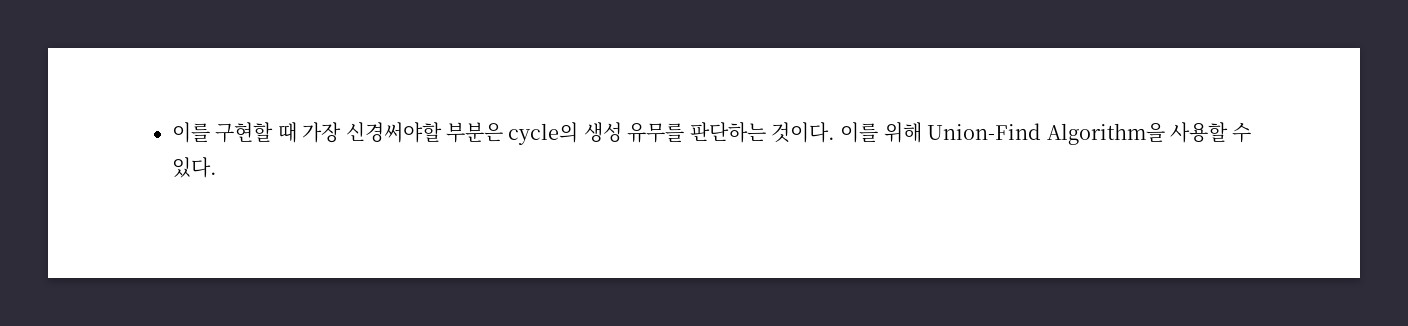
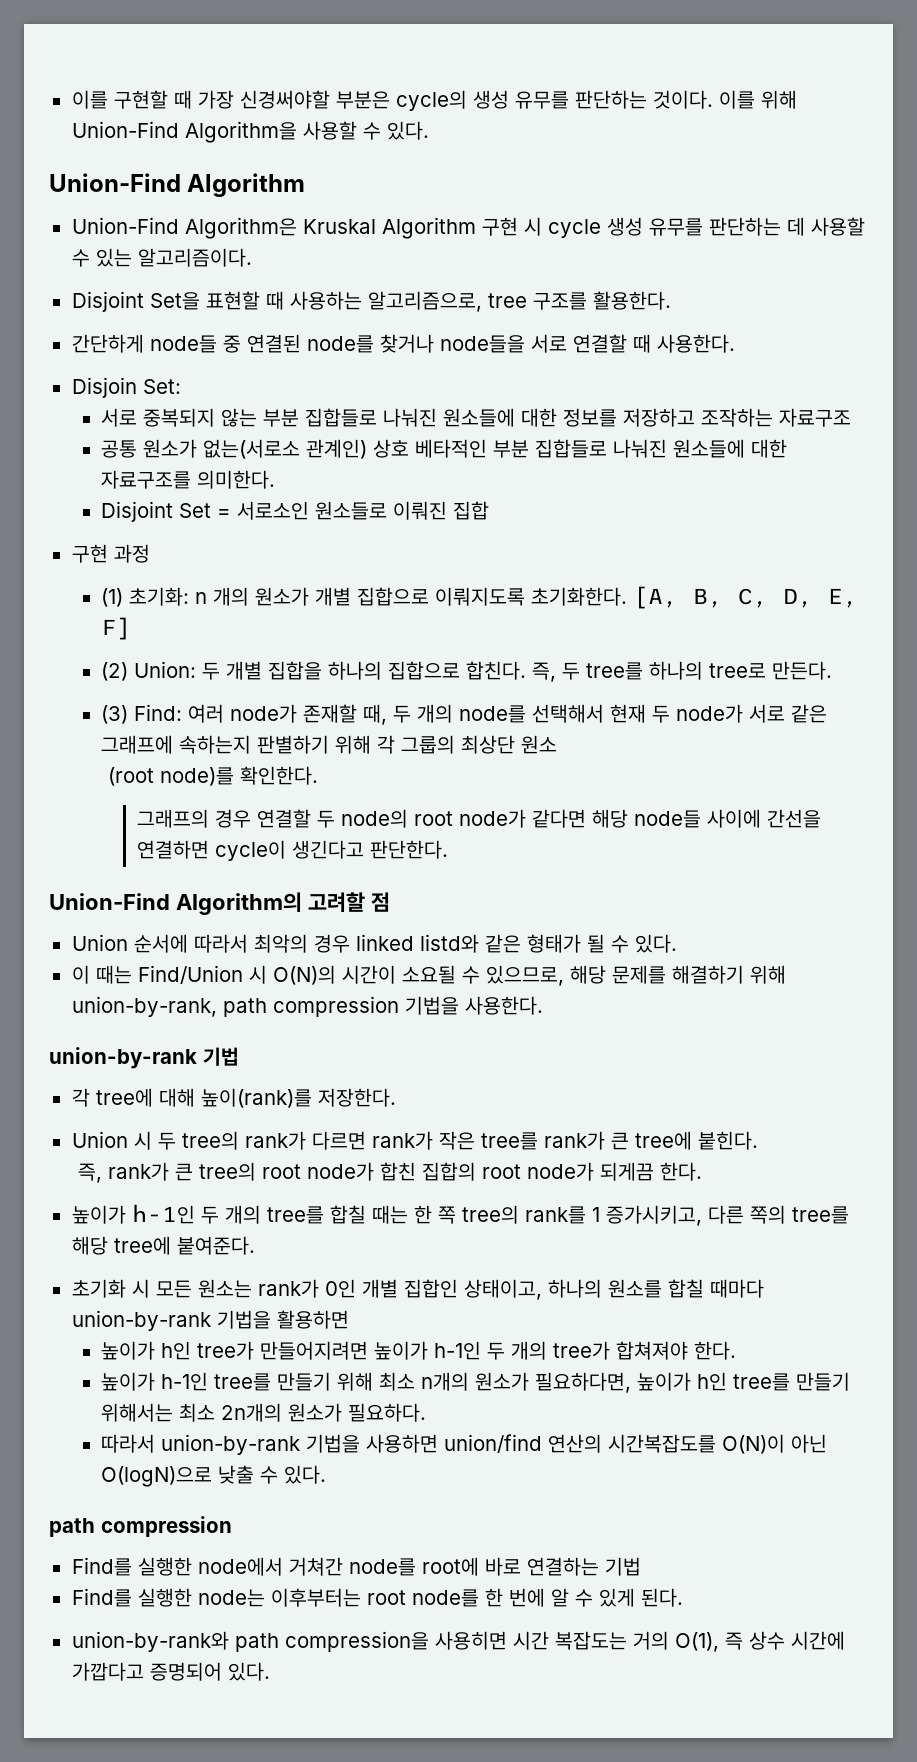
(217, 167) none -> [49,173,306,197] [71,217,865,239] [71,248,252,267] [71,291,671,312] [71,334,735,353] [71,377,181,398] [101,408,852,427] [101,439,788,459] [101,470,276,489] [101,501,490,522] [71,544,150,563] [101,586,859,609] [101,617,132,640] [101,661,833,682] [101,704,828,725] [101,735,558,754] [107,766,318,786] [137,809,822,828] [137,840,449,861] [49,892,390,915] [71,934,677,953] [71,965,786,986] [71,996,543,1017] [49,1047,239,1069] [71,1088,396,1108] [71,1131,758,1150] [78,1162,703,1183] [71,1204,849,1226] [71,1236,255,1255] [71,1279,764,1300] [71,1310,349,1331] [101,1341,737,1360] [101,1372,851,1393] [101,1403,427,1422] [101,1434,828,1455] [101,1465,327,1487] [49,1516,232,1537] [71,1557,641,1576] [71,1588,683,1607] [71,1631,845,1652] [71,1662,270,1681] // Union-Find Algorithm // Union-Find Algorithm은 Kruskal Algorithm 구현 시 cycle 생성 유무를 판단하는 데 사용할 수 있는 알고리즘이다. // Disjoint Set을 표현할 때 사용하는 알고리즘으로, tree 구조를 활용한다. // 간단하게 node들 중 연결된 node를 찾거나 node들을 서로 연결할 때 사용한다. // Disjoin Set: // 서로 중복되지 않는 부분 집합들로 나눠진 원소들에 대한 정보를 저장하고 조작하는 자료구조 // 공통 원소가 없는(서로소 관계인) 상호 베타적인 부분 집합들로 나눠진 원소들에 대한 자료구조를 의미한다. // Disjoint Set = 서로소인 원소들로 이뤄진 집합 // 구현 과정 // (1) 초기화: n 개의 원소가 개별 집합으로 이뤄지도록 초기화한다. [A, B, C, D, E, F] // (2) Union: 두 개별 집합을 하나의 집합으로 합친다. 즉, 두 tree를 하나의 tree로 만든다. // (3) Find: 여러 node가 존재할 때, 두 개의 node를 선택해서 현재 두 node가 서로 같은 그래프에 속하는지 판별하기 위해 각 그룹의 최상단 원소 // (root node)를 확인한다. // 그래프의 경우 연결할 두 node의 root node가 같다면 해당 node들 사이에 간선을 연결하면 cycle이 생긴다고 판단한다. // Union-Find Algorithm의 고려할 점 // Union 순서에 따라서 최악의 경우 linked listd와 같은 형태가 될 수 있다. // 이 때는 Find/Union 시 O(N)의 시간이 소요될 수 있으므로, 해당 문제를 해결하기 위해 union-by-rank, path compression 기법을 사용한다. // union-by-rank 기법 // 각 tree에 대해 높이(rank)를 저장한다. // Union 시 두 tree의 rank가 다르면 rank가 작은 tree를 rank가 큰 tree에 붙힌다. // 즉, rank가 큰 tree의 root node가 합친 집합의 root node가 되게끔 한다. // 높이가 h-1인 두 개의 tree를 합칠 때는 한 쪽 tree의 rank를 1 증가시키고, 다른 쪽의 tree를 해당 tree에 붙여준다. // 초기화 시 모든 원소는 rank가 0인 개별 집합인 상태이고, 하나의 원소를 합칠 때마다 union-by-rank 기법을 활용하면 // 높이가 h인 tree가 만들어지려면 높이가 h-1인 두 개의 tree가 합쳐져야 한다. // 높이가 h-1인 tree를 만들기 위해 최소 n개의 원소가 필요하다면, 높이가 h인 tree를 만들기 위해서는 최소 2n개의 원소가 필요하다. // 따라서 union-by-rank 기법을 사용하면 union/find 연산의 시간복잡도를 O(N)이 아닌 O(logN)으로 낮출 수 있다. // path compression // Find를 실행한 node에서 거쳐간 node를 root에 바로 연결하는 기법 // Find를 실행한 node는 이후부터는 root node를 한 번에 알 수 있게 된다. // union-by-rank와 path compression을 사용히면 시간 복잡도는 거의 O(1), 즉 상수 시간에 가깝다고 증명되어 있다.

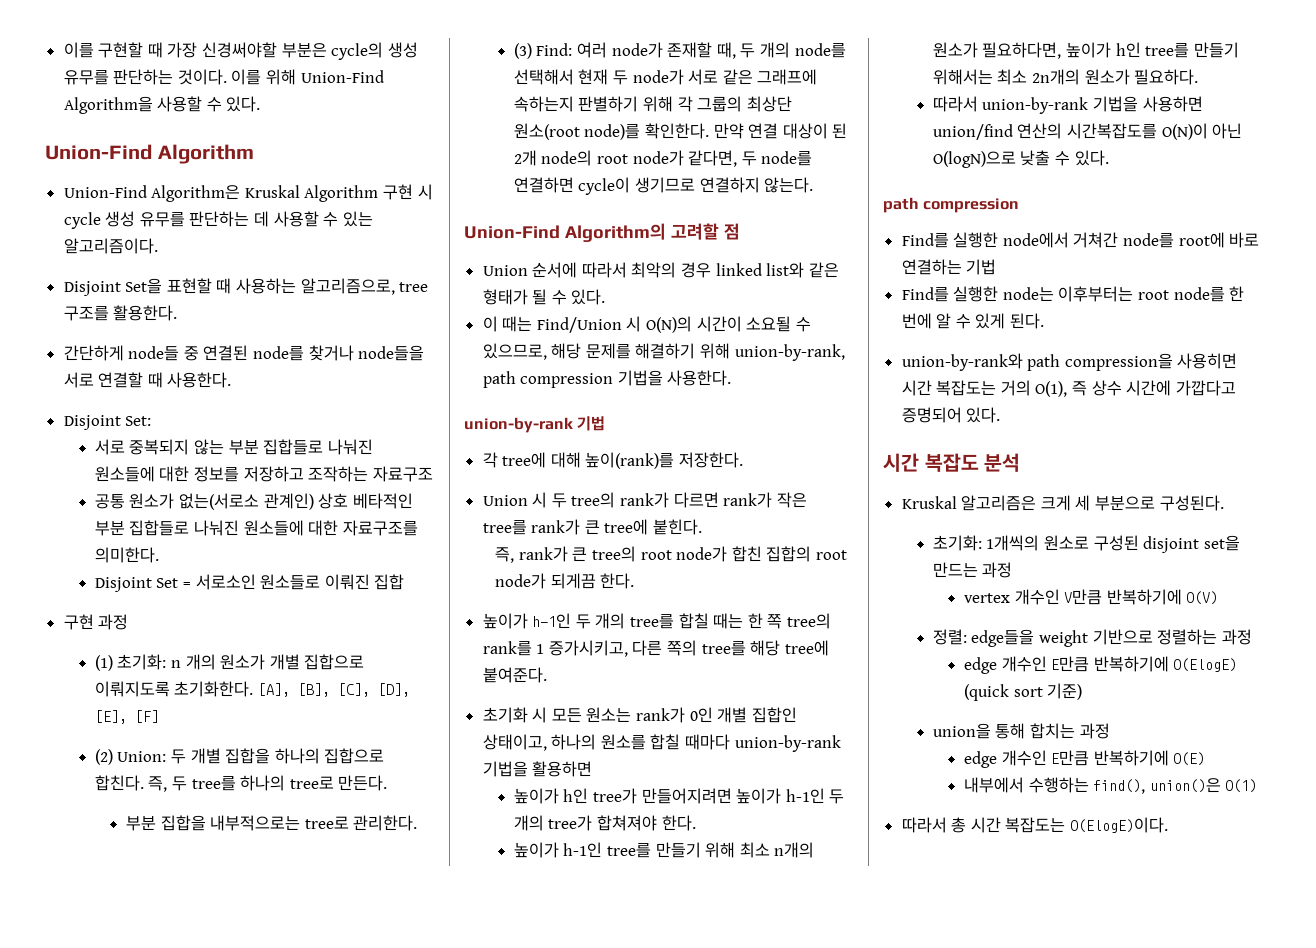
[71,377,137,398] Disjoin -> [63,415,121,430] Disjoint
[633,586,859,609] [101,617,132,640] [A, B, C, D, E, F] -> [258,683,411,697] [94,710,159,724] [A], [B], [C], [D], [E], [F]
(833, 670) none -> [126,815,418,831] // 부분 집합을 내부적으로는 tree로 관리한다.
[521,735,558,754] [107,767,154,786] 원소 // (root -> [513,123,580,140] 원소(root
[137,809,822,828] [137,840,449,861] // 그래프의 경우 연결할 두 node의 root node가 같다면 해당 node들 사이에 간선을 연결하면 cycle이 생긴다고 판단한다. -> [713,123,848,139] [513,150,813,167] [513,177,814,195] 만약 연결 대상이 된 2개 node의 root node가 같다면, 두 node를 연결하면 cycle이 생기므로 연결하지 않는다.
[419,934,479,953] listd와 -> [766,262,805,278] list와
(270, 1671) none -> [883,453,1021,472] [901,495,1224,511] [932,535,1240,553] [932,562,1013,578] [964,589,1219,605] [932,629,1252,647] [964,656,1238,674] [964,683,1083,701] [932,723,1110,739] [964,750,1206,768] [964,777,1258,794] [901,817,1169,833] // 시간 복잡도 분석 // Kruskal 알고리즘은 크게 세 부분으로 구성된다. // 초기화: 1개씩의 원소로 구성된 disjoint set을 만드는 과정 // vertex 개수인 V만큼 반복하기에 O(V) // 정렬: edge들을 weight 기반으로 정렬하는 과정 // edge 개수인 E만큼 반복하기에 O(ElogE) (quick sort 기준) // union을 통해 합치는 과정 // edge 개수인 E만큼 반복하기에 O(E) // 내부에서 수행하는 find(), union()은 O(1) // 따라서 총 시간 복잡도는 O(ElogE)이다.

